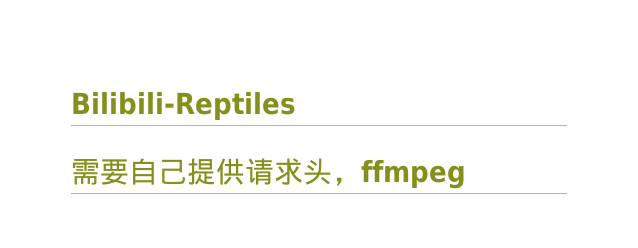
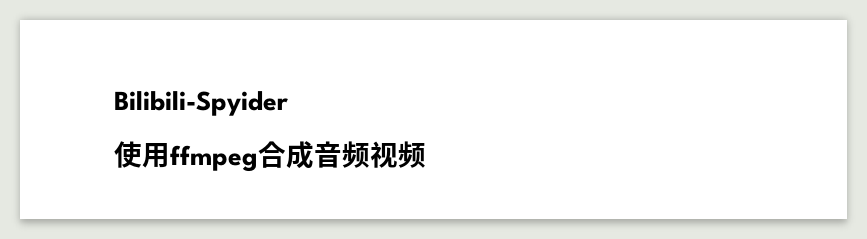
[71,91,296,121] [71,158,466,189] Bilibili-Reptiles // 需要自己提供请求头，ffmpeg -> [114,91,288,116] [114,141,426,172] Bilibili-Spyider // 使用ffmpeg合成音频视频

